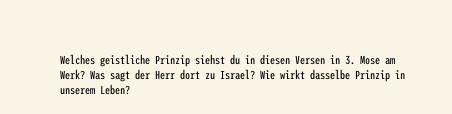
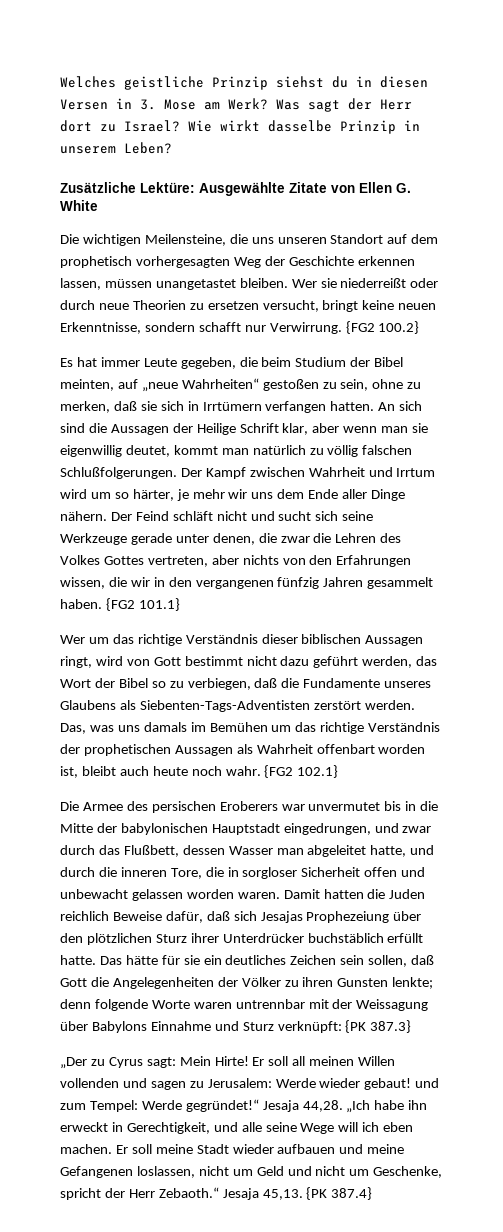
(130, 89) none -> [60,182,411,196] [60,200,98,211] [60,234,439,246] [60,256,415,268] [60,278,439,290] [60,300,437,312] [60,321,420,334] [60,357,404,369] [60,378,422,392] [60,401,423,413] [60,423,429,435] [60,445,413,457] [60,467,436,479] [60,489,406,501] [60,511,374,521] [60,533,402,545] [60,555,412,567] [60,577,434,589] [60,598,180,611] [60,634,424,646] [60,656,438,668] [60,678,432,690] [60,700,415,712] [60,722,441,734] [60,744,426,756] [60,765,339,778] [60,801,439,813] [60,823,432,835] [60,845,435,857] [60,867,426,879] [60,889,426,901] [60,911,422,923] [60,933,424,945] [60,955,435,967] [60,977,434,989] [60,999,429,1011] [60,1020,412,1033] [60,1056,396,1069] [60,1078,440,1090] [60,1099,428,1113] [60,1122,414,1134] [60,1144,405,1154] [60,1166,443,1178] [60,1187,373,1200] // Zusätzliche Lektüre: Ausgewählte Zitate von Ellen G. White // Die wichtigen Meilensteine, die uns unseren Standort auf dem prophetisch vorhergesagten Weg der Geschichte erkennen lassen, müssen unangetastet bleiben. Wer sie niederreißt oder durch neue Theorien zu ersetzen versucht, bringt keine neuen Erkenntnisse, sondern schafft nur Verwirrung. {FG2 100.2} // Es hat immer Leute gegeben, die beim Studium der Bibel meinten, auf „neue Wahrheiten“ gestoßen zu sein, ohne zu merken, daß sie sich in Irrtümern verfangen hatten. An sich sind die Aussagen der Heilige Schrift klar, aber wenn man sie eigenwillig deutet, kommt man natürlich zu völlig falschen Schlußfolgerungen. Der Kampf zwischen Wahrheit und Irrtum wird um so härter, je mehr wir uns dem Ende aller Dinge nähern. Der Feind schläft nicht und sucht sich seine Werkzeuge gerade unter denen, die zwar die Lehren des Volkes Gottes vertreten, aber nichts von den Erfahrungen wissen, die wir in den vergangenen fünfzig Jahren gesammelt haben. {FG2 101.1} // Wer um das richtige Verständnis dieser biblischen Aussagen ringt, wird von Gott bestimmt nicht dazu geführt werden, das Wort der Bibel so zu verbiegen, daß die Fundamente unseres Glaubens als Siebenten-Tags-Adventisten zerstört werden. Das, was uns damals im Bemühen um das richtige Verständnis der prophetischen Aussagen als Wahrheit offenbart worden ist, bleibt auch heute noch wahr. {FG2 102.1} // Die Armee des persischen Eroberers war unvermutet bis in die Mitte der babylonischen Hauptstadt eingedrungen, und zwar durch das Flußbett, dessen Wasser man abgeleitet hatte, und durch die inneren Tore, die in sorgloser Sicherheit offen und unbewacht gelassen worden waren. Damit hatten die Juden reichlich Beweise dafür, daß sich Jesajas Prophezeiung über den plötzlichen Sturz ihrer Unterdrücker buchstäblich erfüllt hatte. Das hätte für sie ein deutliches Zeichen sein sollen, daß Gott die Angelegenheiten der Völker zu ihren Gunsten lenkte; denn folgende Worte waren untrennbar mit der Weissagung über Babylons Einnahme und Sturz verknüpft: {PK 387.3} // „Der zu Cyrus sagt: Mein Hirte! Er soll all meinen Willen vollenden und sagen zu Jerusalem: Werde wieder gebaut! und zum Tempel: Werde gegründet!“ Jesaja 44,28. „Ich habe ihn erweckt in Gerechtigkeit, und alle seine Wege will ich eben machen. Er soll meine Stadt wieder aufbauen und meine Gefangenen loslassen, nicht um Geld und nicht um Geschenke, spricht der Herr Zebaoth.“ Jesaja 45,13. {PK 387.4}

